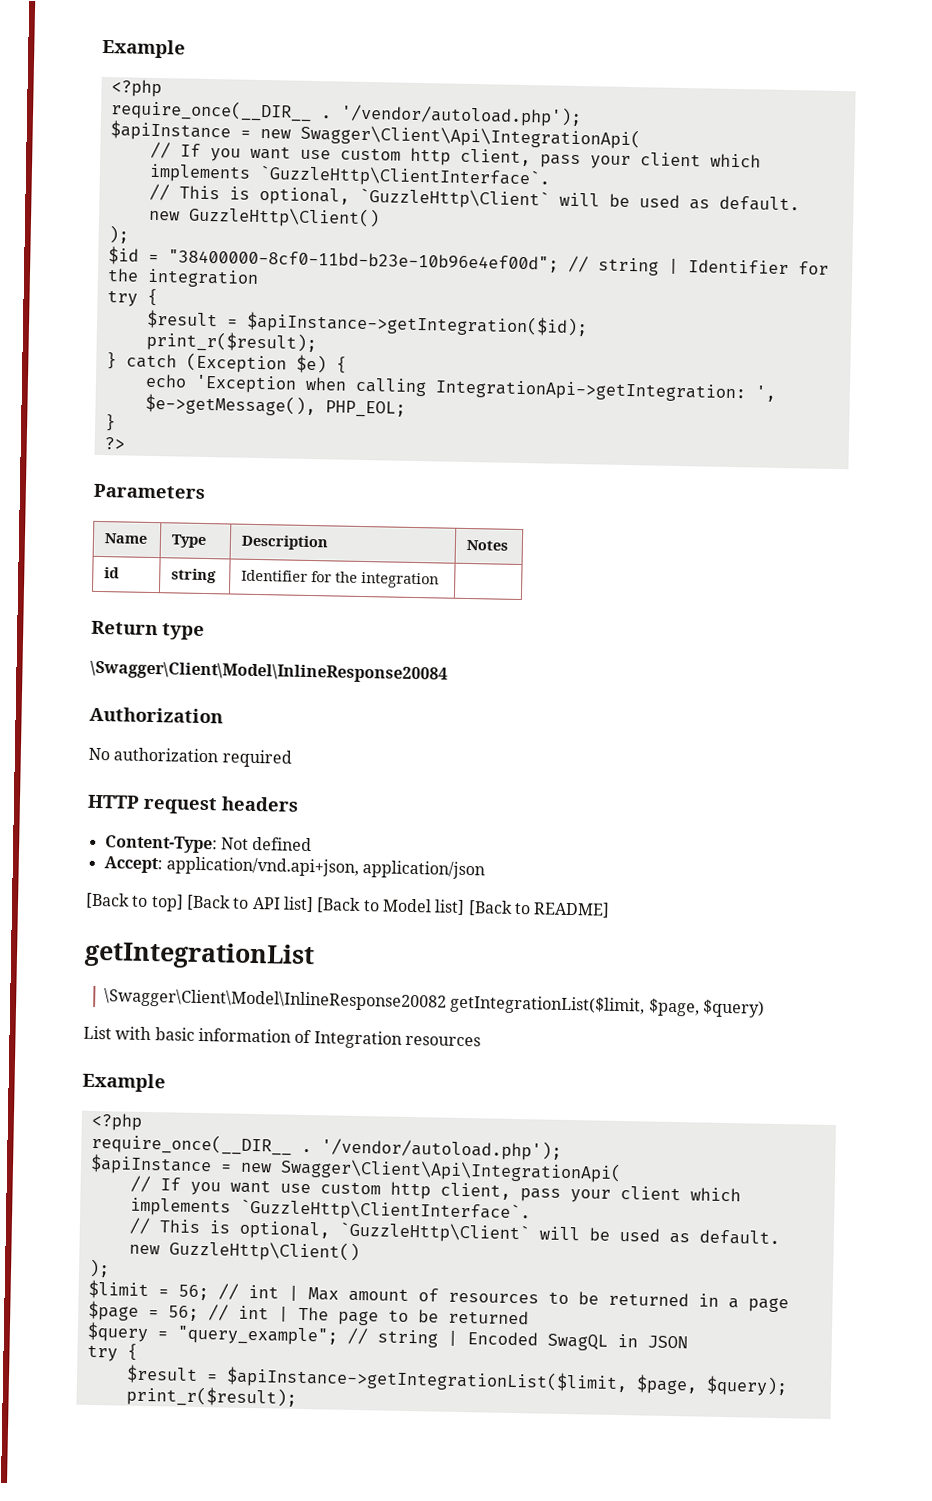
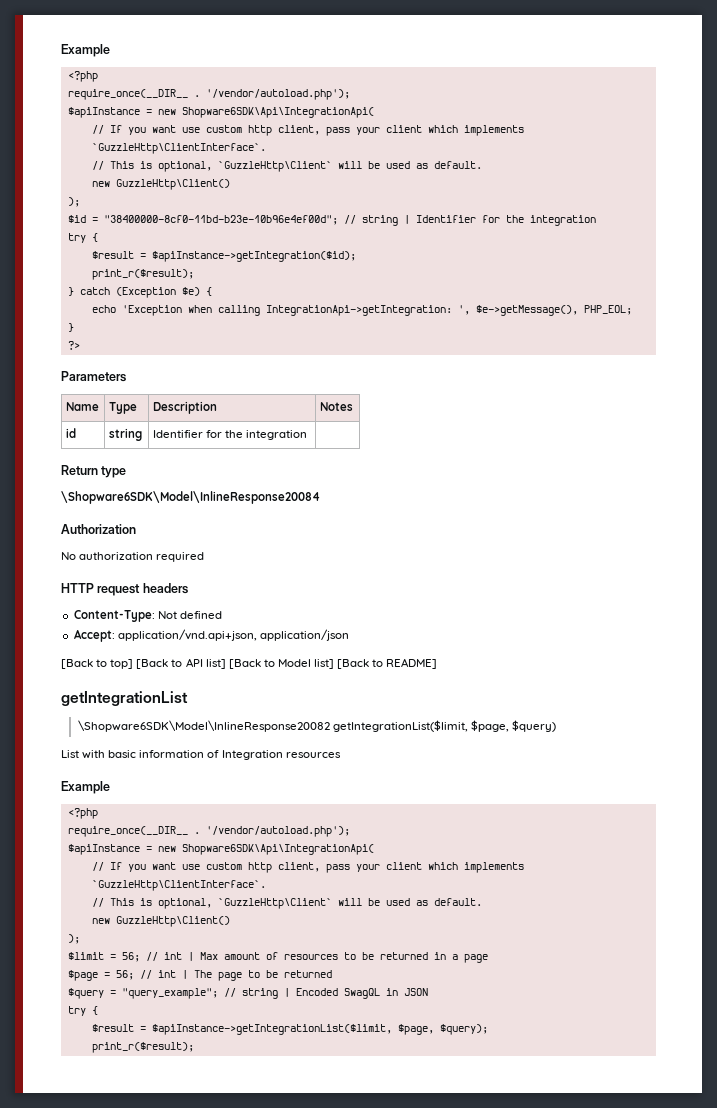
[102,38,186,59] [110,79,162,98] [109,99,582,128] [109,120,641,150] Example // <?php // require_once(__DIR__ . '/vendor/autoload.php'); // $apiInstance = new Swagger\Client\Api\IntegrationApi( -> [61,44,110,57] [67,71,98,82] [67,89,350,100] [67,107,374,118] Example // <?php // require_once(__DIR__ . '/vendor/autoload.php'); // $apiInstance = new Shopware6SDK\Api\IntegrationApi(
[90,660,448,684] \Swagger\Client\Model\InlineResponse20084 -> [61,491,320,504] \Shopware6SDK\Model\InlineResponse20084
[103,988,447,1012] \Swagger\Client\Model\InlineResponse20082 -> [77,720,330,732] \Shopware6SDK\Model\InlineResponse20082
[279,1157,622,1184] Swagger\Client\Api\IntegrationApi( -> [181,844,374,855] Shopware6SDK\Api\IntegrationApi(

